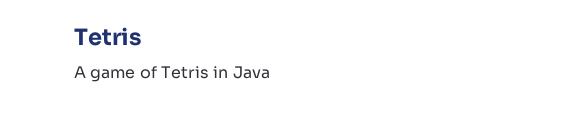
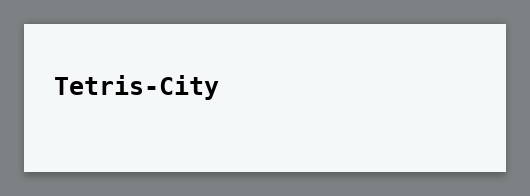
[74,27,142,46] [74,66,270,82] Tetris // A game of Tetris in Java -> [54,75,219,100] Tetris-City

